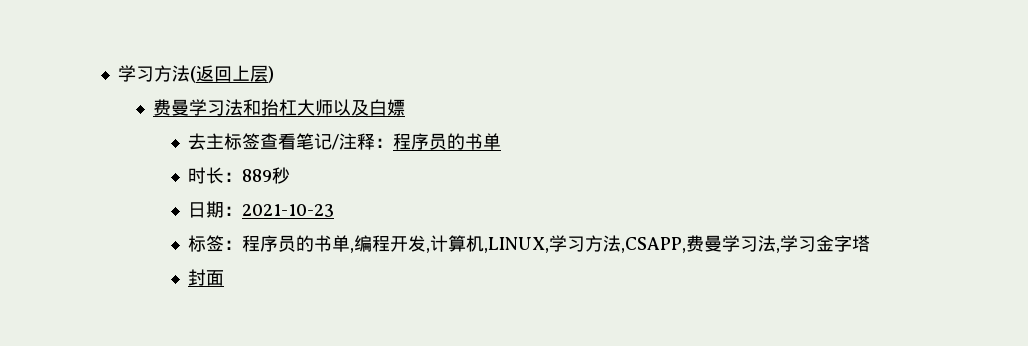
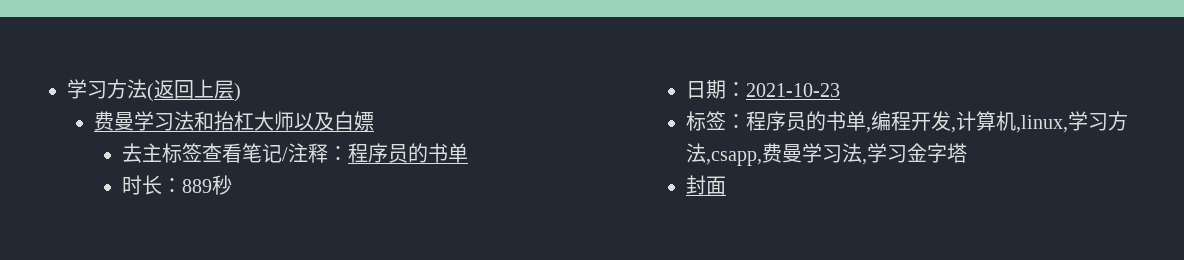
[484,235,687,253] ,LINUX,学习方法,CSAPP, -> [1015,111,1128,133] [685,143,762,166] ,linux,学习方法,csapp,

